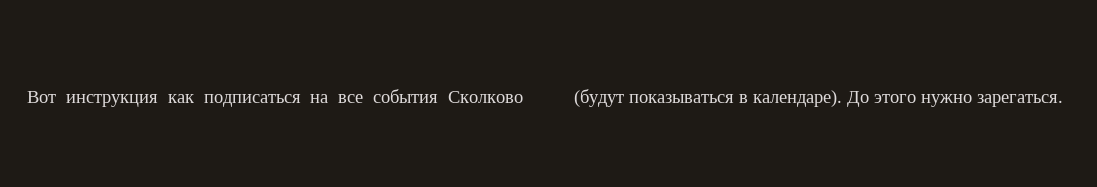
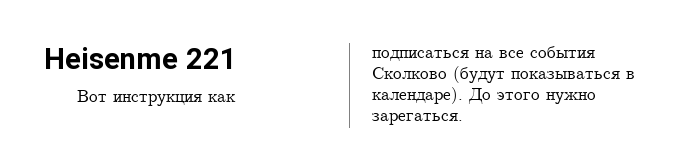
(27, 97) none -> [44,47,237,69] Heisenme 221 //

